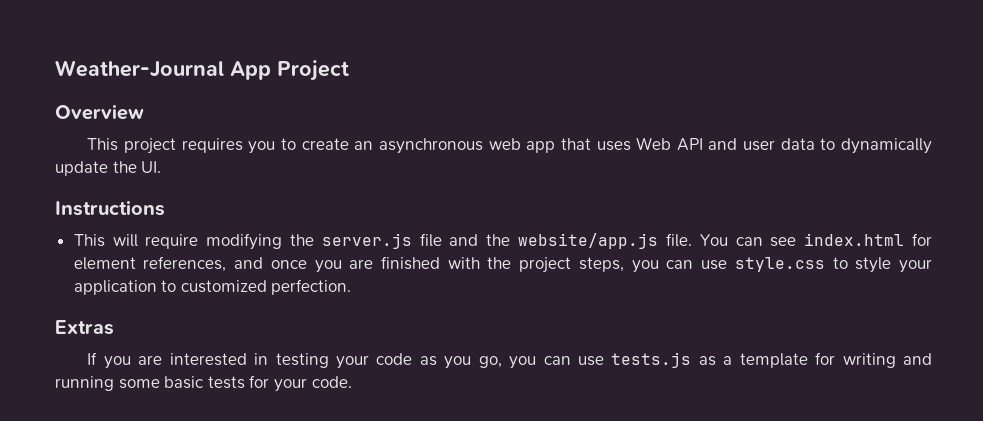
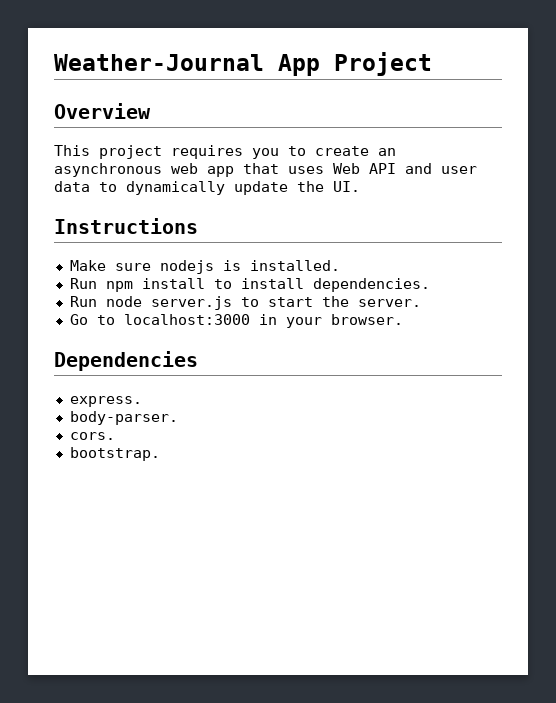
[73,233,933,250] [73,256,932,273] [73,279,352,295] [55,320,114,335] [87,352,932,369] [55,375,352,392] This will require modifying the server.js file and the website/app.js file. You can see index.html for element references, and once you are finished with the project steps, you can use style.css to style your application to customized perfection. // Extras // If you are interested in testing your code as you go, you can use tests.js as a template for writing and running some basic tests for your code. -> [69,260,340,274] [69,278,430,292] [69,296,421,310] [69,314,403,328] [54,351,198,371] [69,396,142,407] [69,411,178,425] [69,432,115,440] [69,447,160,461] Make sure nodejs is installed. // Run npm install to install dependencies. // Run node server.js to start the server. // Go to localhost:3000 in your browser. // Dependencies // express. // body-parser. // cors. // bootstrap.

